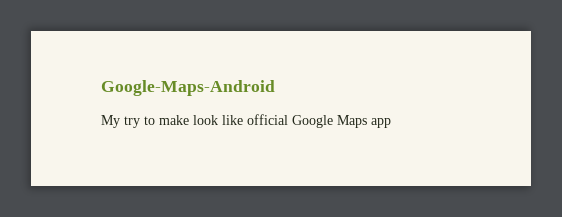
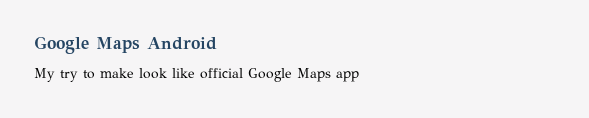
[101,80,275,96] Google-Maps-Android -> [34,36,217,54] Google Maps Android

